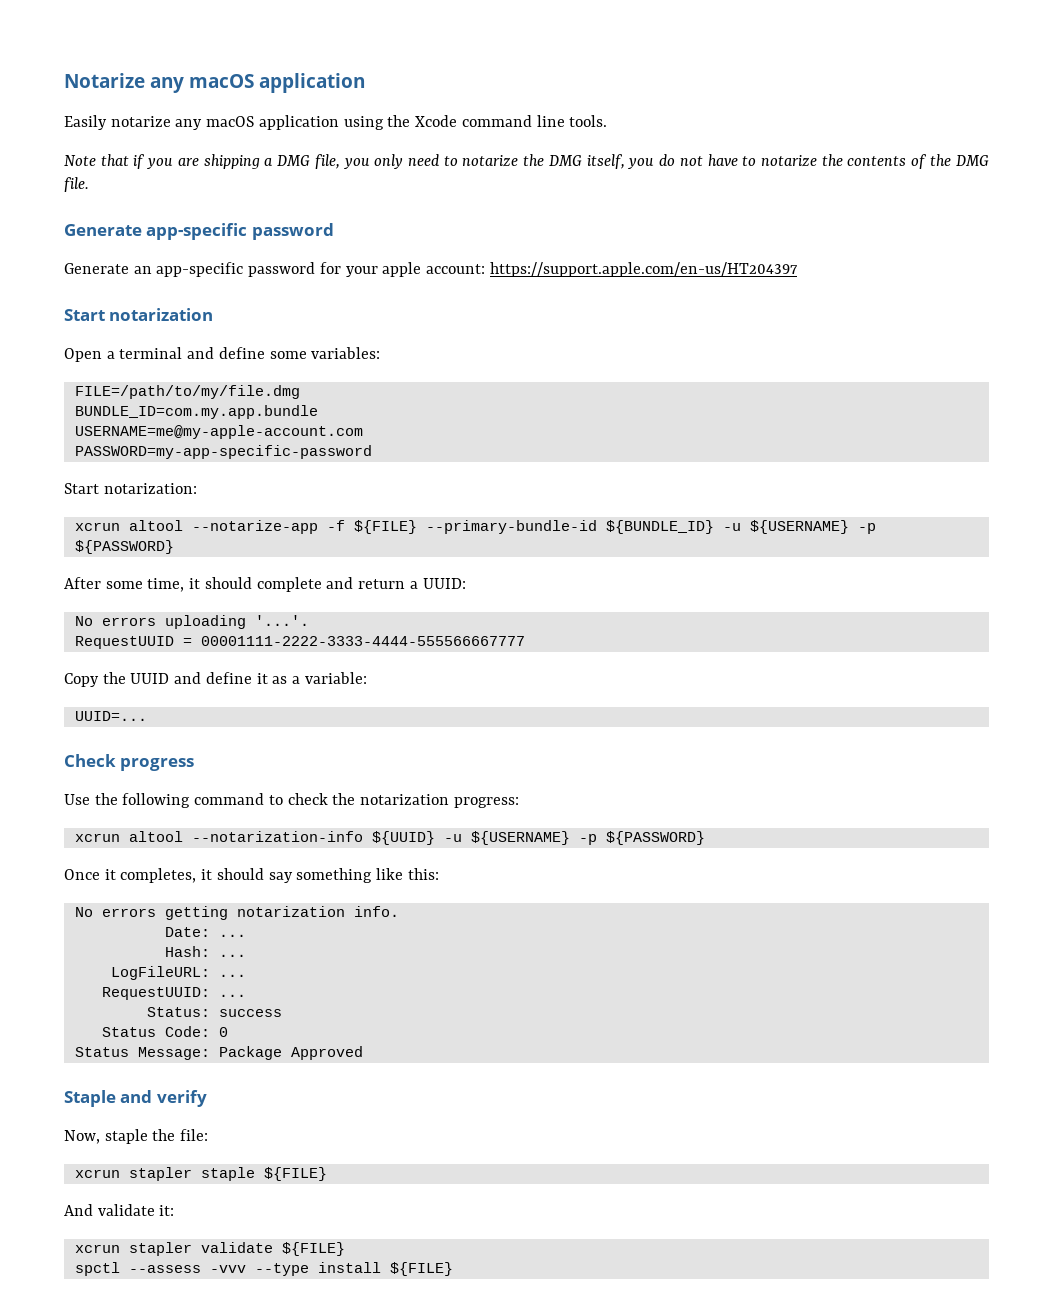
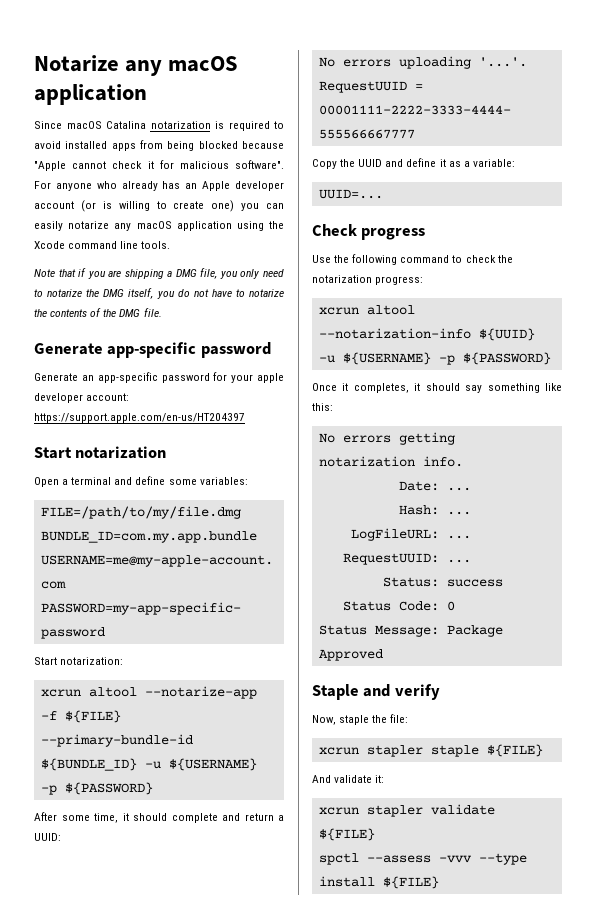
[64,115,107,130] Easily -> [34,121,284,131] [34,140,284,151] [34,160,284,171] [34,181,284,191] [34,200,284,212] [34,221,63,231] Since macOS Catalina notarization is required to avoid installed apps from being blocked because "Apple cannot check it for malicious software". For anyone who already has an Apple developer account (or is willing to create one) you can easily
(422, 269) none -> [34,393,83,403] developer

